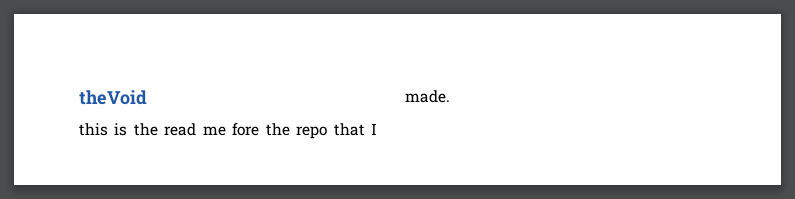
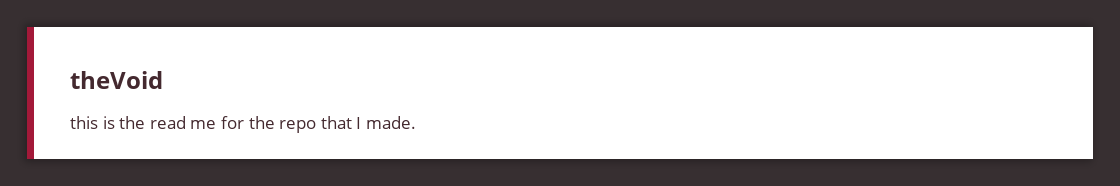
[232,123,260,136] fore -> [220,116,244,129] for

